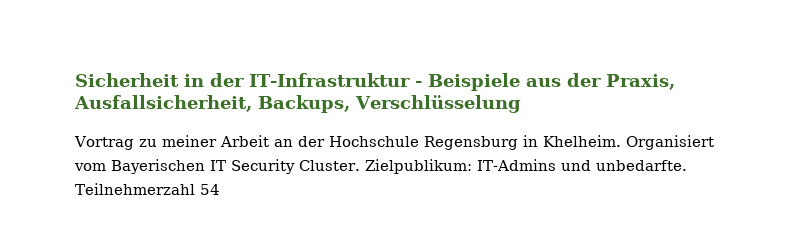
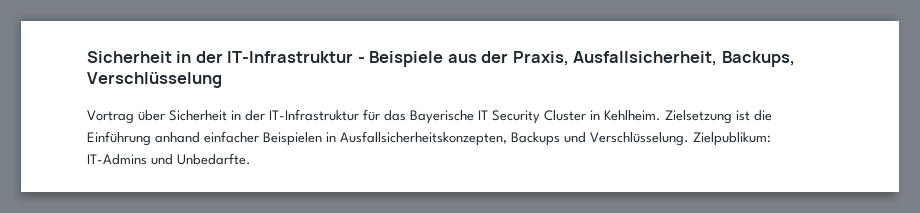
[138,135,714,150] [74,159,687,174] [75,183,220,195] zu meiner Arbeit an der Hochschule Regensburg in Khelheim. Organisiert vom Bayerischen IT Security Cluster. Zielpublikum: IT-Admins und unbedarfte. Teilnehmerzahl 54 -> [138,109,772,124] [87,131,771,146] [87,153,251,165] über Sicherheit in der IT-Infrastruktur für das Bayerische IT Security Cluster in Kehlheim. Zielsetzung ist die Einführung anhand einfacher Beispielen in Ausfallsicherheitskonzepten, Backups und Verschlüsselung. Zielpublikum: IT-Admins und Unbedarfte.

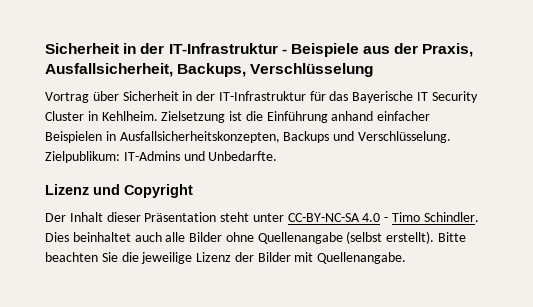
(251, 159) none -> [45,184,193,198] [45,212,479,222] [45,231,467,244] [45,252,407,264] // Lizenz und Copyright // Der Inhalt dieser Präsentation steht unter CC-BY-NC-SA 4.0 - Timo Schindler. Dies beinhaltet auch alle Bilder ohne Quellenangabe (selbst erstellt). Bitte beachten Sie die jeweilige Lizenz der Bilder mit Quellenangabe.

